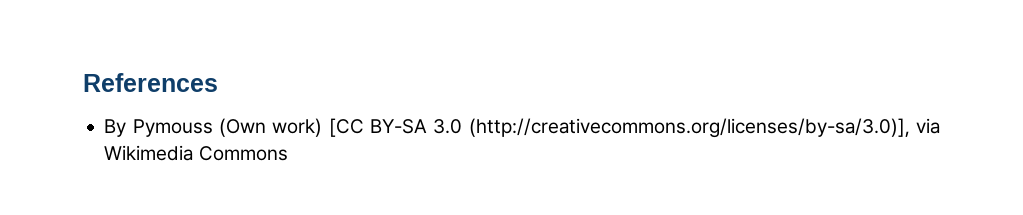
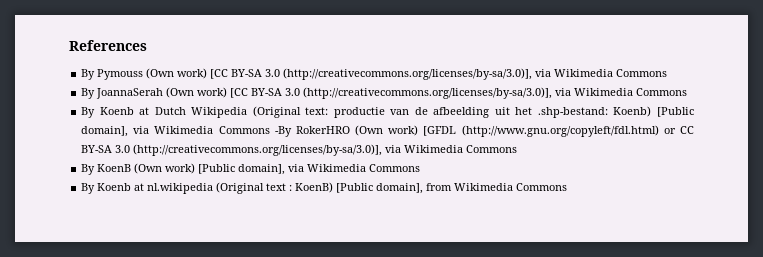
(288, 153) none -> [81,87,688,99] [81,106,694,118] [81,125,694,137] [81,144,518,156] [81,163,421,175] [81,182,568,194] // By JoannaSerah (Own work) [CC BY-SA 3.0 (http://creativecommons.org/licenses/by-sa/3.0)], via Wikimedia Commons // By Koenb at Dutch Wikipedia (Original text: productie van de afbeelding uit het .shp-bestand: Koenb) [Public domain], via Wikimedia Commons -By RokerHRO (Own work) [GFDL (http://www.gnu.org/copyleft/fdl.html) or CC BY-SA 3.0 (http://creativecommons.org/licenses/by-sa/3.0)], via Wikimedia Commons // By KoenB (Own work) [Public domain], via Wikimedia Commons // By Koenb at nl.wikipedia (Original text : KoenB) [Public domain], from Wikimedia Commons

